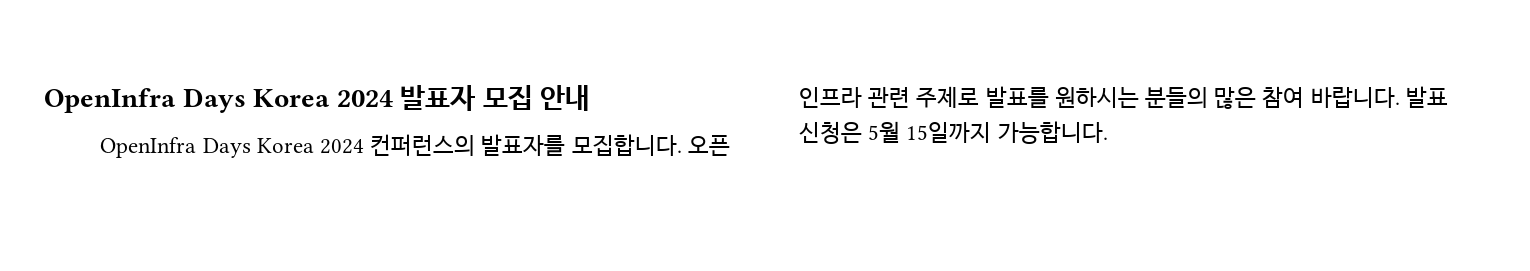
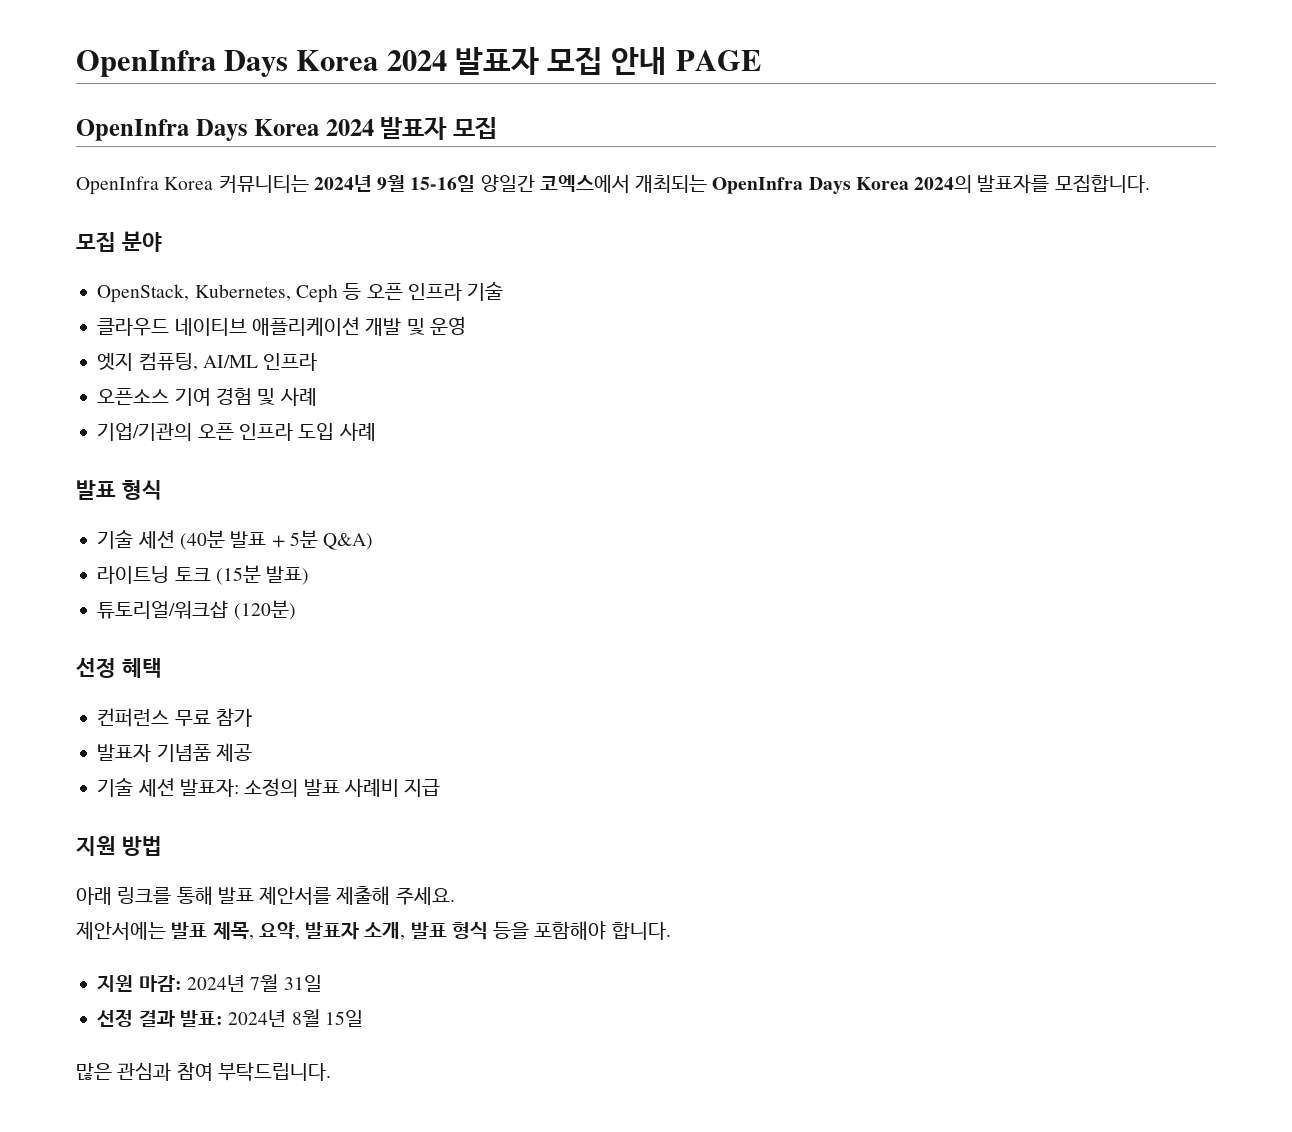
[100,134,730,158] [799,86,1448,109] [799,121,1108,144] // OpenInfra Days Korea 2024 컨퍼런스의 발표자를 모집합니다. 오픈 인프라 관련 주제로 발표를 원하시는 분들의 많은 참여 바랍니다. 발표 신청은 5월 15일까지 가능합니다. -> [675,50,761,71] [76,117,498,141] [76,174,1150,195] [76,231,162,252] [97,282,504,303] [97,316,466,336] [97,352,318,371] [97,387,317,406] [97,422,376,441] [76,480,162,500] [97,530,374,550] [97,565,310,585] [97,600,296,620] [76,657,162,678] [97,708,252,727] [97,743,252,762] [97,778,441,797] [76,836,162,856] [76,886,455,905] [76,921,671,940] [97,974,322,992] [97,1009,363,1027] [76,1062,331,1081] PAGE // OpenInfra Days Korea 2024 발표자 모집 // OpenInfra Korea 커뮤니티는 2024년 9월 15-16일 양일간 코엑스에서 개최되는 OpenInfra Days Korea 2024의 발표자를 모집합니다. // 모집 분야 // OpenStack, Kubernetes, Ceph 등 오픈 인프라 기술 // 클라우드 네이티브 애플리케이션 개발 및 운영 // 엣지 컴퓨팅, AI/ML 인프라 // 오픈소스 기여 경험 및 사례 // 기업/기관의 오픈 인프라 도입 사례 // 발표 형식 // 기술 세션 (40분 발표 + 5분 Q&A) // 라이트닝 토크 (15분 발표) // 튜토리얼/워크샵 (120분) // 선정 혜택 // 컨퍼런스 무료 참가 // 발표자 기념품 제공 // 기술 세션 발표자: 소정의 발표 사례비 지급 // 지원 방법 // 아래 링크를 통해 발표 제안서를 제출해 주세요. // 제안서에는 발표 제목, 요약, 발표자 소개, 발표 형식 등을 포함해야 합니다. // 지원 마감: 2024년 7월 31일 // 선정 결과 발표: 2024년 8월 15일 // 많은 관심과 참여 부탁드립니다.

